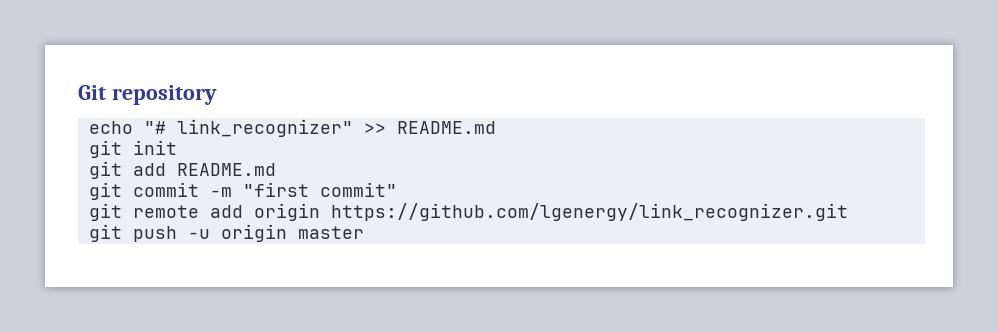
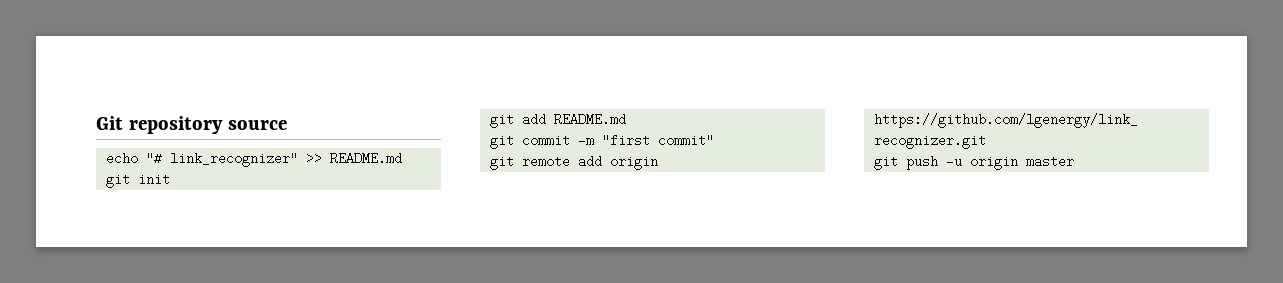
(217, 95) none -> [227,120,287,130] source

